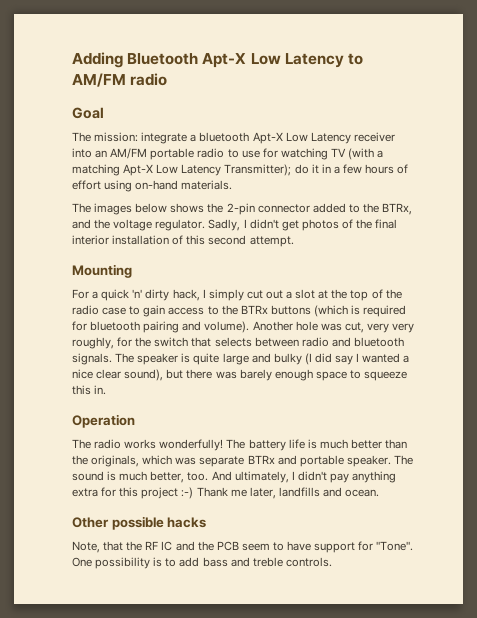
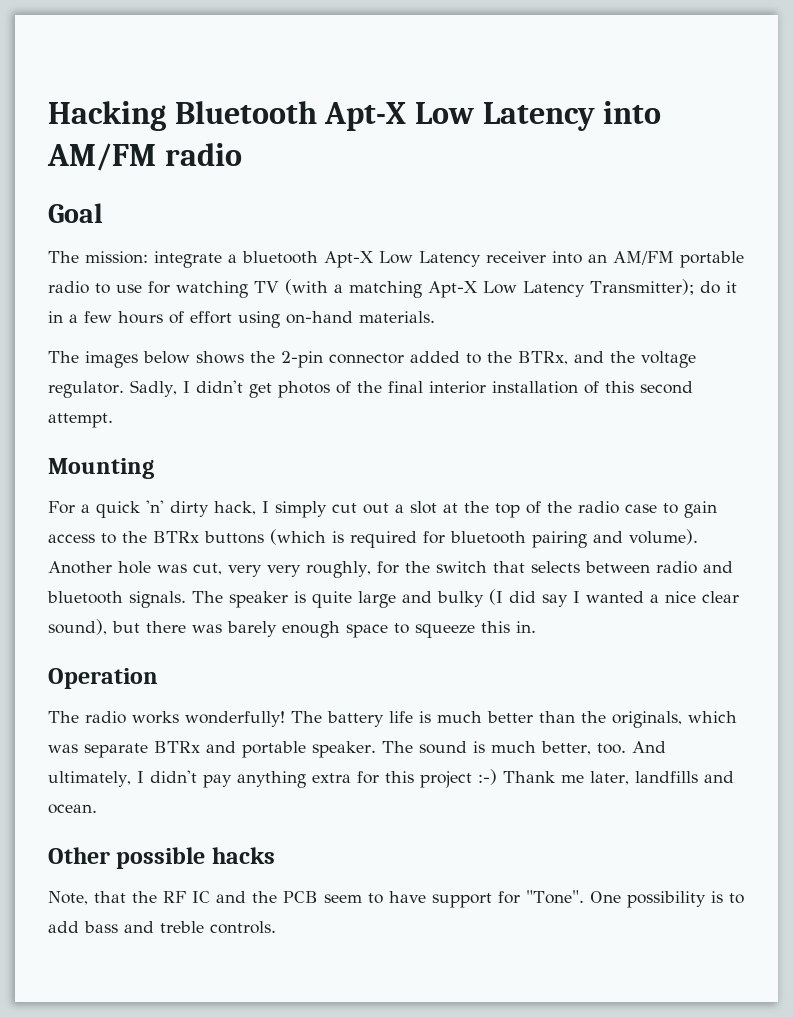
[72,52,123,68] Adding -> [48,101,166,131] Hacking
[347,53,363,65] to -> [603,101,662,124] into

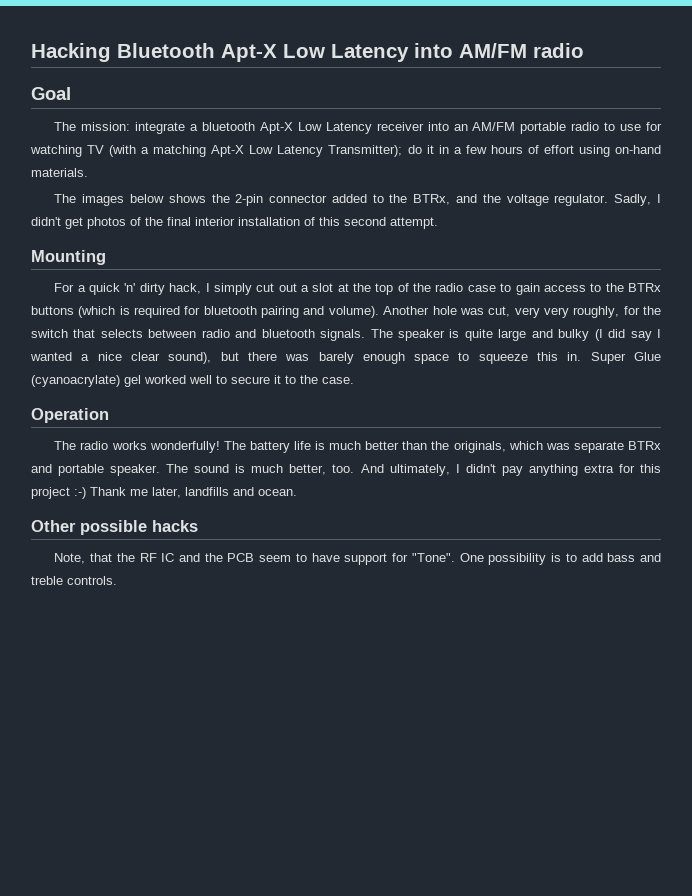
(536, 627) none -> [590,352,661,364] [31,375,354,387] Super Glue (cyanoacrylate) gel worked well to secure it to the case.

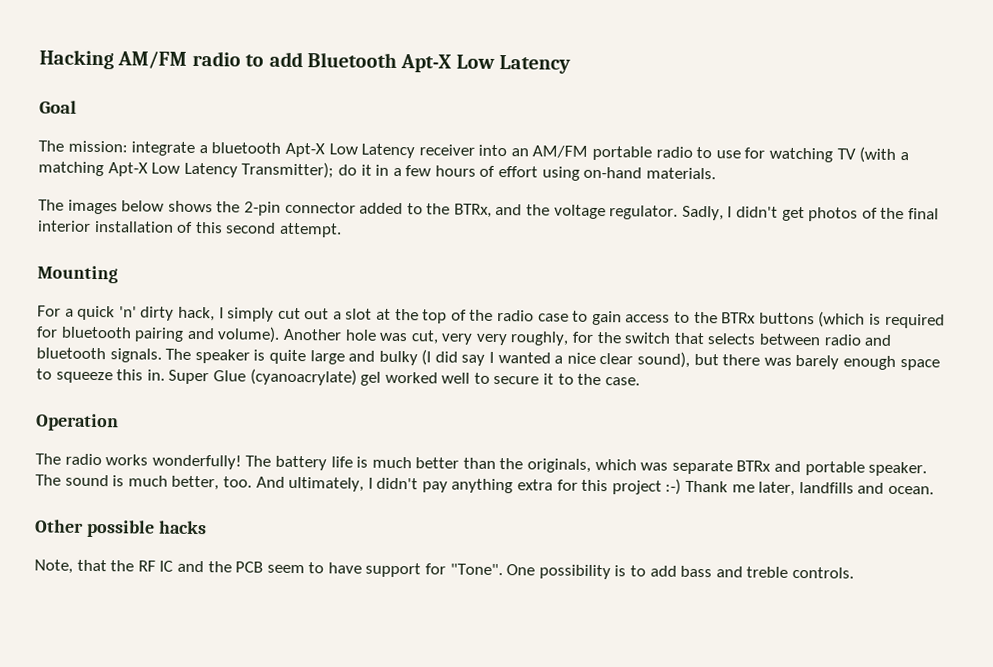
(111, 52) none -> [117,50,303,69] AM/FM radio to add
[414,43,584,58] into AM/FM radio -> (572, 64) none

